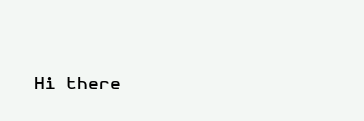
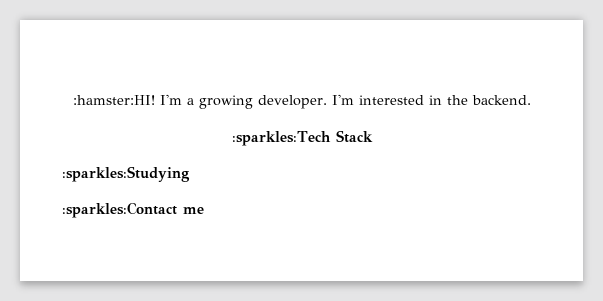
[34,77,121,89] Hi there -> [72,94,531,109] [231,130,373,146] [62,166,190,182] [62,202,204,218] :hamster:HI! I'm a growing developer. I'm interested in the backend. // :sparkles:Tech Stack // :sparkles:Studying // :sparkles:Contact me

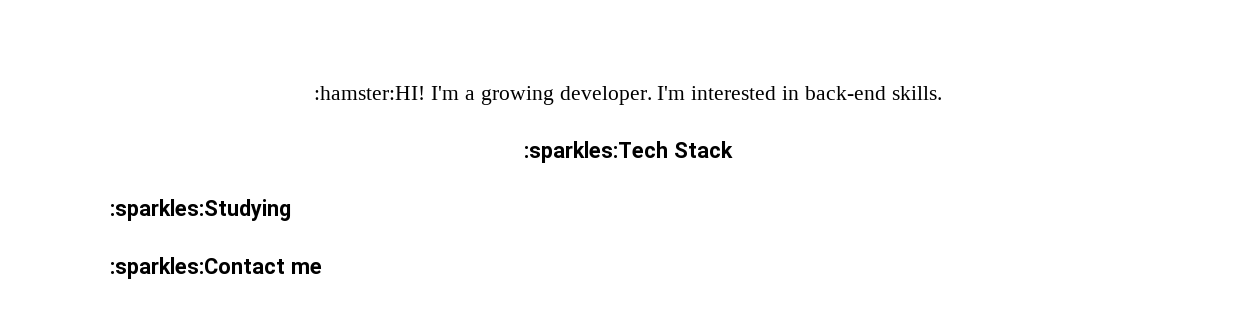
[446,95,531,105] the backend. -> [804,86,942,100] back-end skills.

